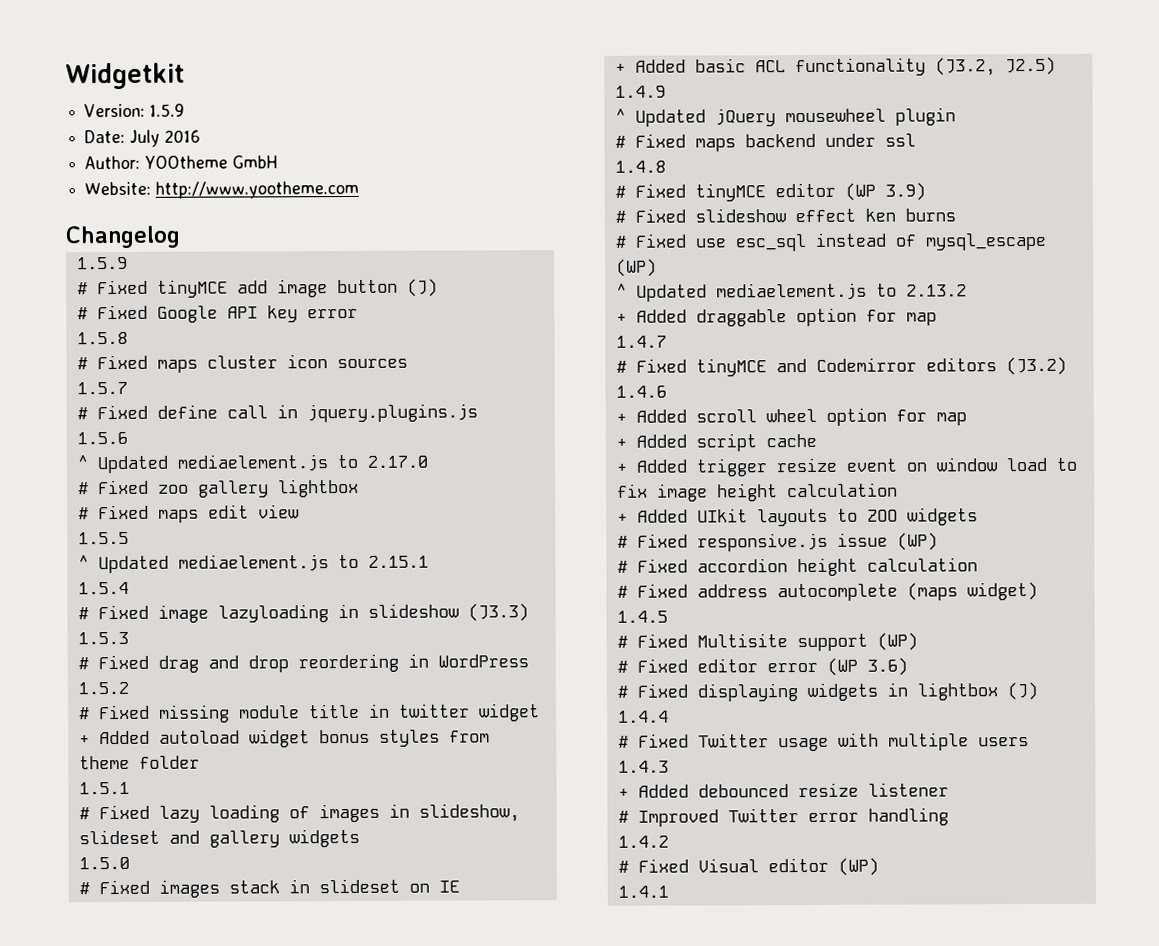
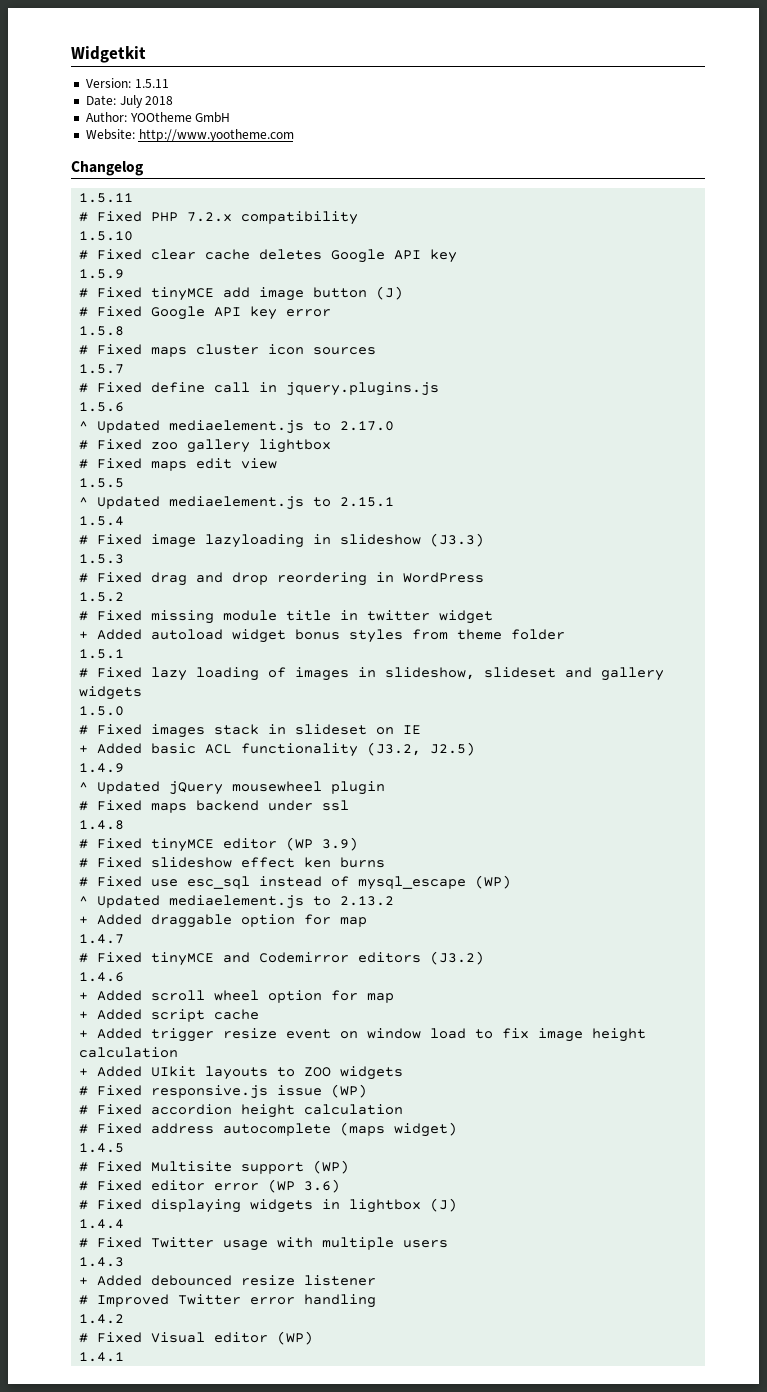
[149,103,186,117] 1.5.9 -> [134,79,169,88] 1.5.11
[164,129,202,143] 2016 -> [145,96,174,105] 2018
(181, 237) none -> [79,193,134,203] [79,211,359,225] [79,231,134,241] [79,249,458,263] // 1.5.11 // # Fixed PHP 7.2.x compatibility // 1.5.10 // # Fixed clear cache deletes Google API key

